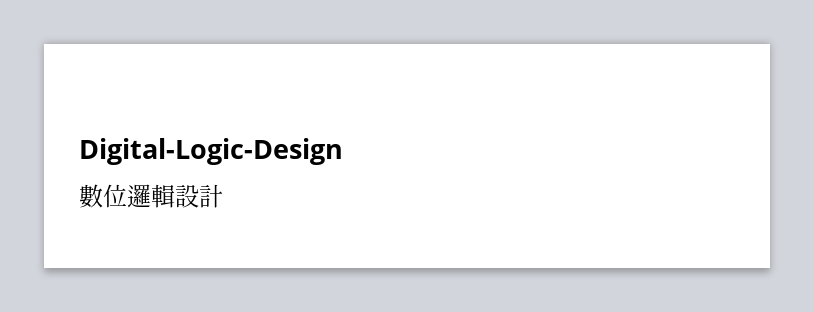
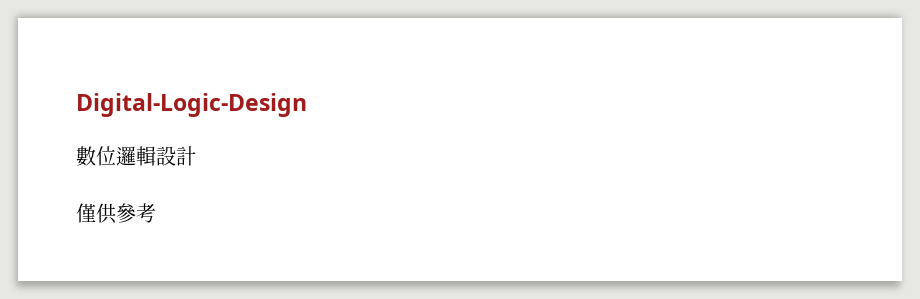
(223, 196) none -> [76,203,156,224] // 僅供參考

